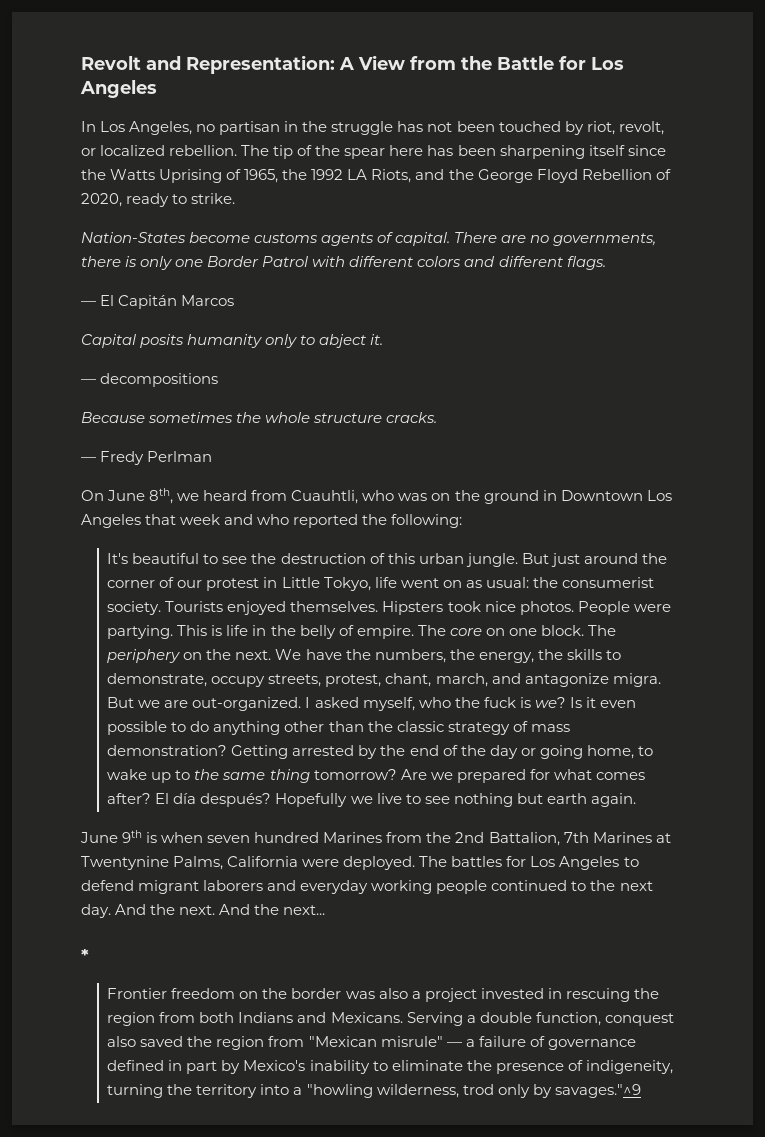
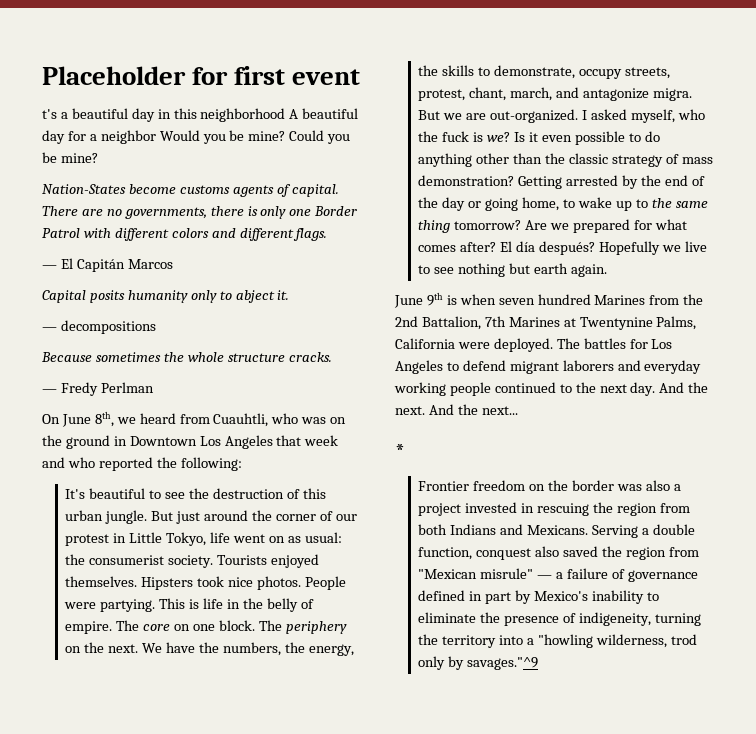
[81,55,624,74] [80,80,157,98] [81,121,664,135] [81,145,666,159] [81,169,671,183] [81,193,236,207] Revolt and Representation: A View from the Battle for Los Angeles // In Los Angeles, no partisan in the struggle has not been touched by riot, revolt, or localized rebellion. The tip of the spear here has been sharpening itself since the Watts Uprising of 1965, the 1992 LA Riots, and the George Floyd Rebellion of 2020, ready to strike. -> [42,66,361,85] [42,108,359,122] [42,130,351,144] [42,152,98,163] Placeholder for first event // t's a beautiful day in this neighborhood A beautiful day for a neighbor Would you be mine? Could you be mine?

